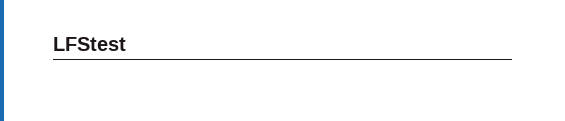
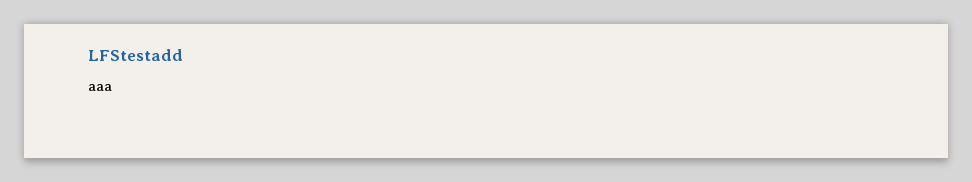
[53,37,126,51] LFStest -> [88,49,183,61] [88,84,112,91] LFStestadd // aaa

